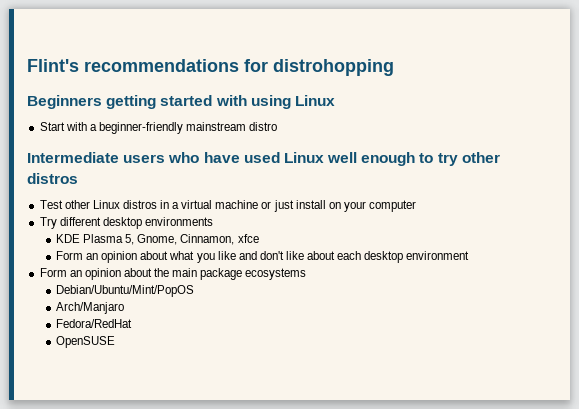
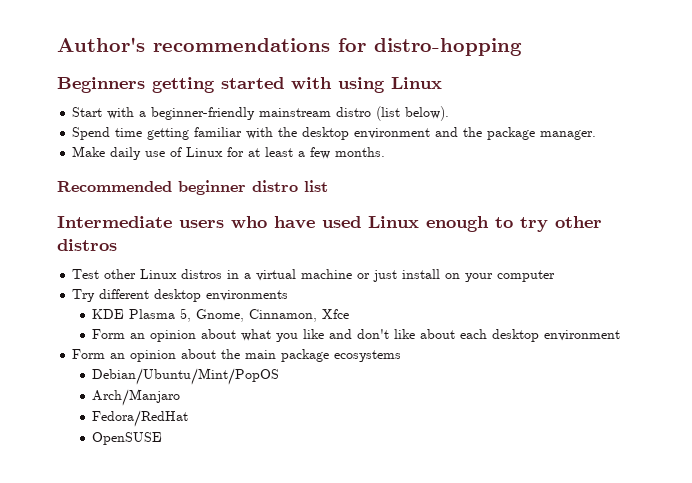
[27,59,79,72] Flint's -> [57,37,145,52] Author's
[273,59,394,76] distrohopping -> [374,38,522,56] distro-hopping
(278, 126) none -> [376,106,450,121] [72,127,597,140] [72,146,386,160] [57,180,328,195] (list below). // Spend time getting familiar with the desktop environment and the package manager. // Make daily use of Linux for at least a few months. // Recommended beginner distro list
[327,152,358,163] well -> (419, 222) none
[237,234,259,243] xfce -> [322,309,350,319] Xfce

